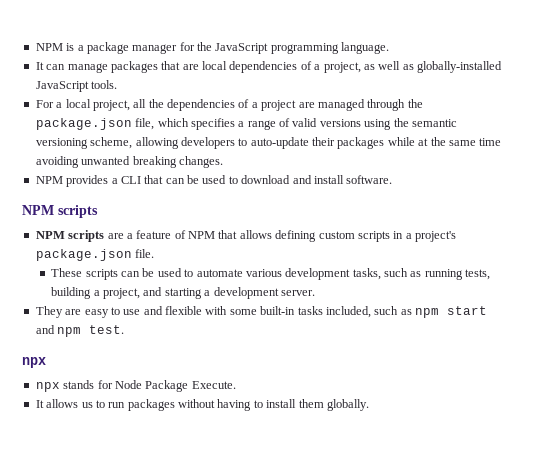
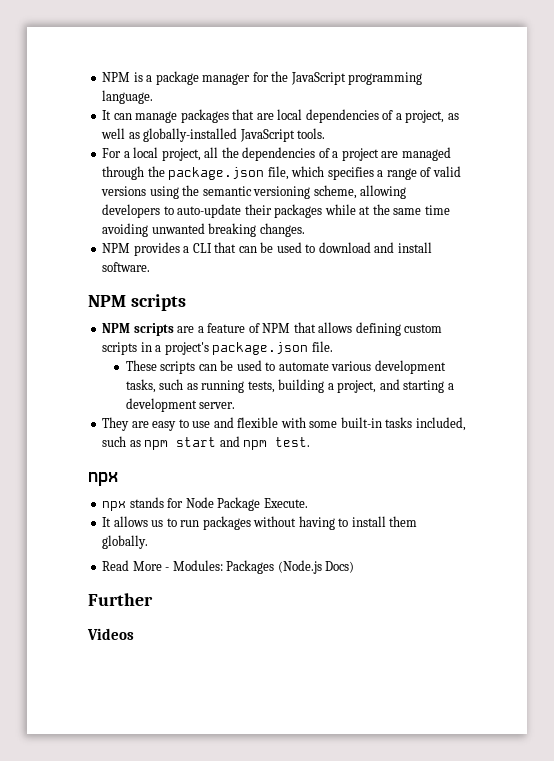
(369, 405) none -> [102,560,355,574] [88,593,153,606] [87,628,134,640] // Read More - Modules: Packages (Node.js Docs) // Further // Videos

